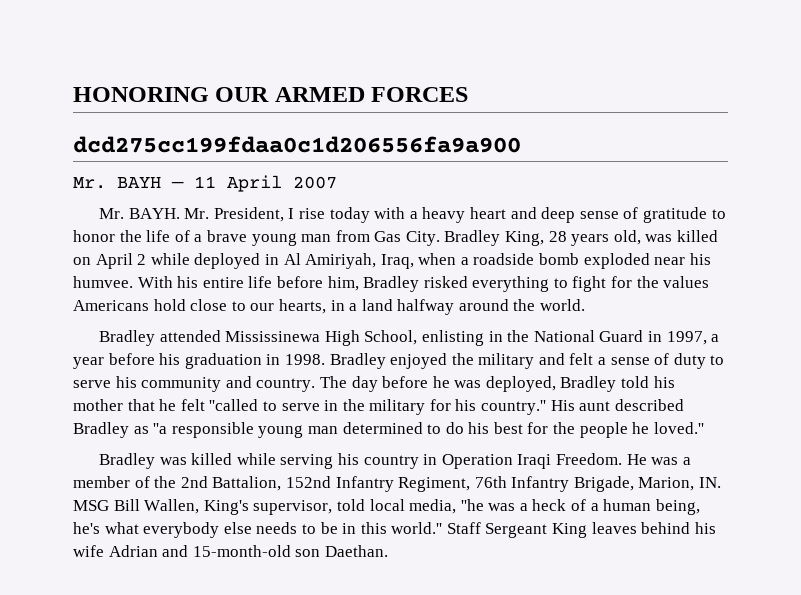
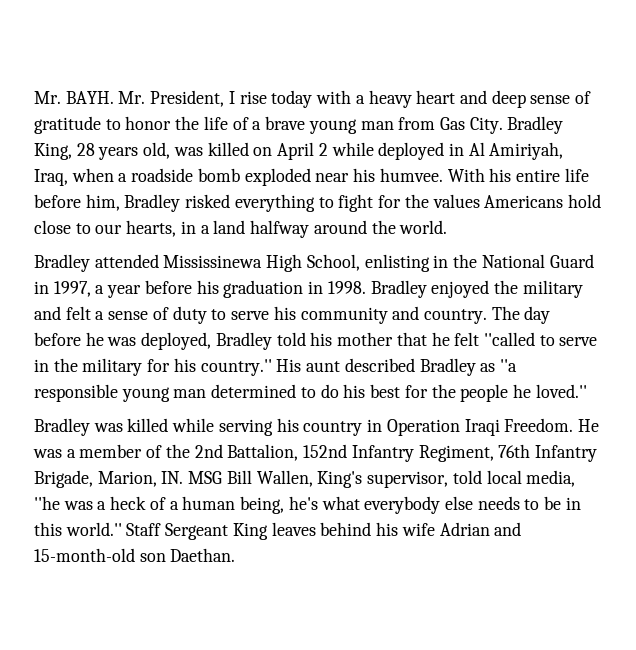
[73,87,469,102] [73,136,521,153] [73,175,337,192] HONORING OUR ARMED FORCES // dcd275cc199fdaa0c1d206556fa9a900 // Mr. BAYH — 11 April 2007 // -> (34, 97) none

